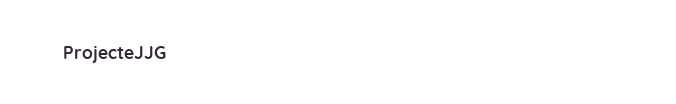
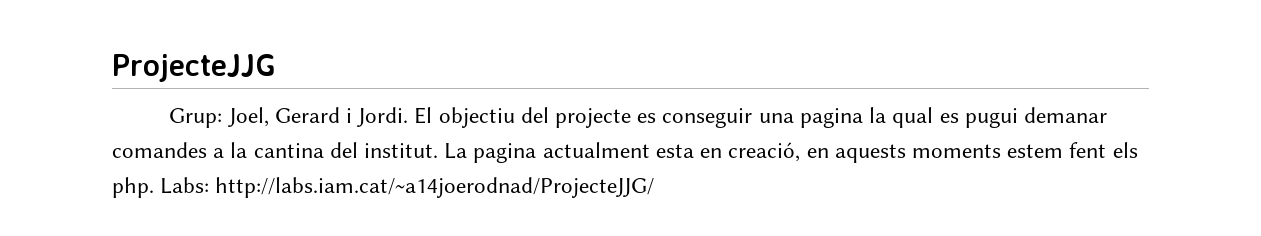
(166, 54) none -> [169,107,1107,128] [112,142,1138,163] [112,177,655,198] // Grup: Joel, Gerard i Jordi. El objectiu del projecte es conseguir una pagina la qual es pugui demanar comandes a la cantina del institut. La pagina actualment esta en creació, en aquests moments estem fent els php. Labs: http://labs.iam.cat/~a14joerodnad/ProjecteJJG/

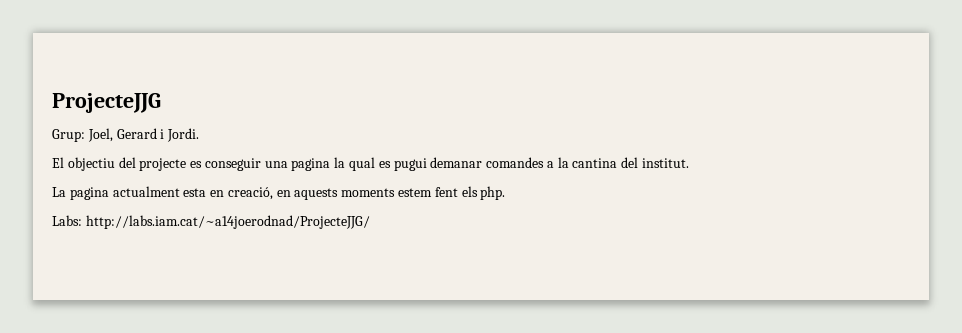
(409, 117) none -> (200, 135) //
(439, 150) none -> (690, 163) //
(154, 187) none -> (506, 193) //

